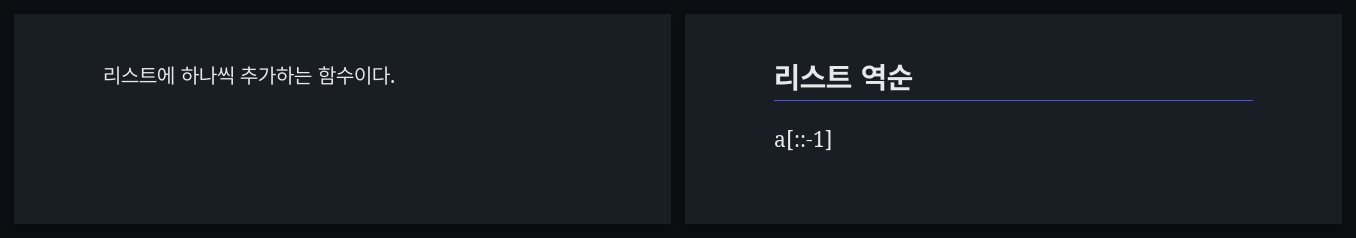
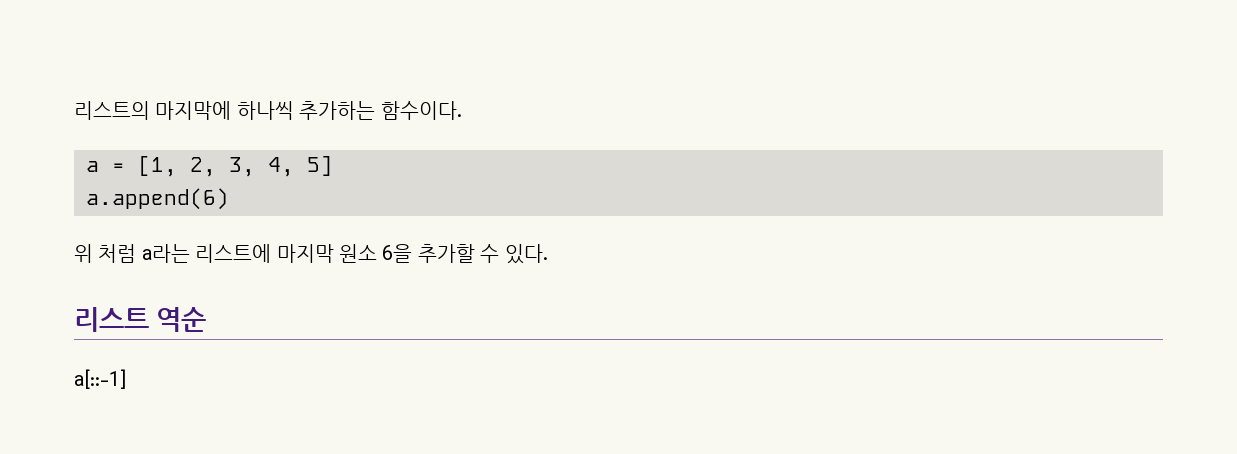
[103,66,175,85] 리스트에 -> [74,101,232,120] 리스트의 마지막에
(396, 75) none -> [86,156,333,177] [86,188,229,210] [74,244,548,264] // a = [1, 2, 3, 4, 5] // a.append(6) // 위 처럼 a라는 리스트에 마지막 원소 6을 추가할 수 있다.

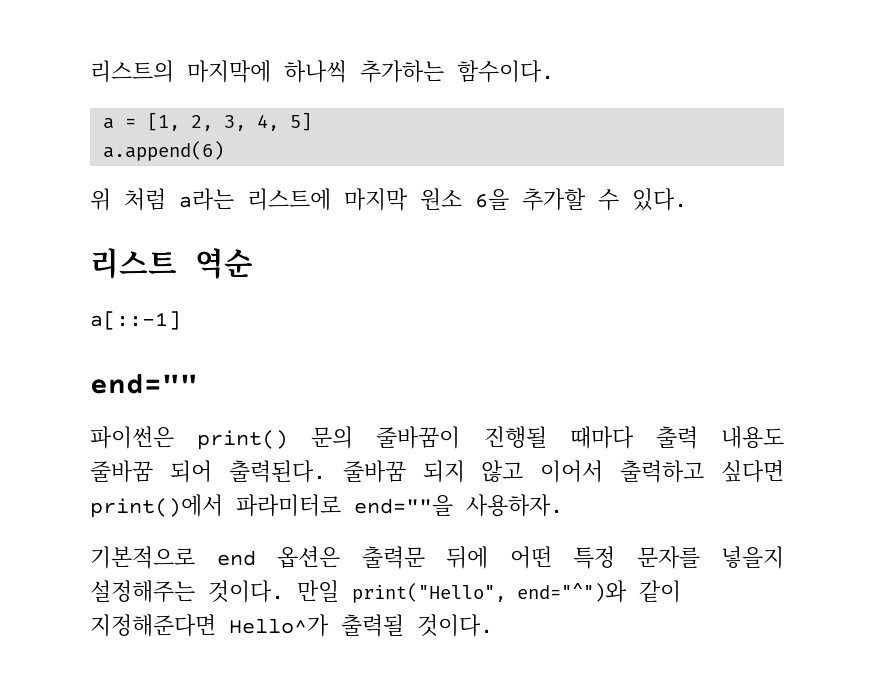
(126, 379) none -> [90,374,198,394] [90,426,784,450] [90,460,784,483] [90,494,563,518] [90,546,784,569] [90,580,681,603] [90,614,493,637] // end="" // 파이썬은 print() 문의 줄바꿈이 진행될 때마다 출력 내용도 줄바꿈 되어 출력된다. 줄바꿈 되지 않고 이어서 출력하고 싶다면 print()에서 파라미터로 end=""을 사용하자. // 기본적으로 end 옵션은 출력문 뒤에 어떤 특정 문자를 넣을지 설정해주는 것이다. 만일 print("Hello", end="^")와 같이 지정해준다면 Hello^가 출력될 것이다.

